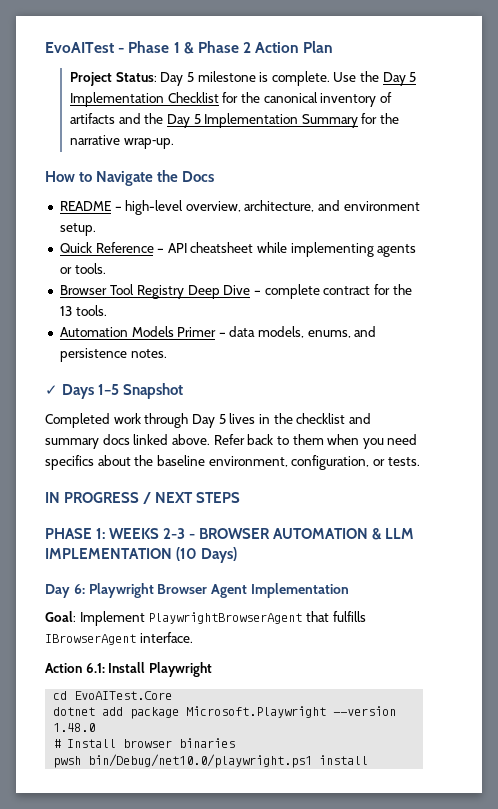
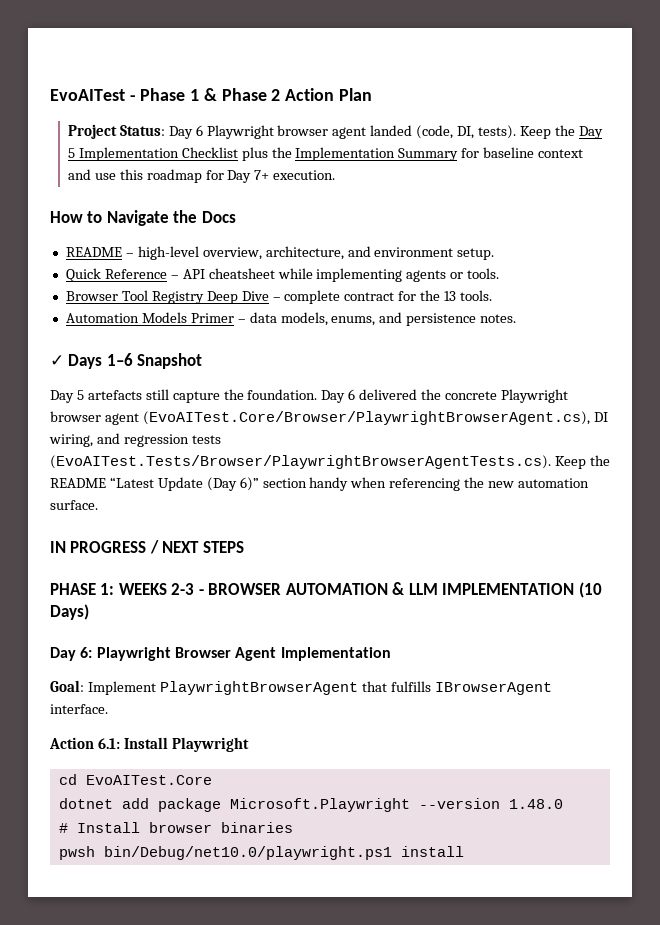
[186,71,357,86] 5 milestone is complete. Use -> [195,125,551,139] 6 Playwright browser agent landed (code, DI, tests). Keep
[222,92,392,107] [69,113,400,128] [69,135,174,149] for the canonical inventory of artifacts and the Day 5 Implementation Summary for the narrative wrap‑up. -> [241,147,584,161] [67,169,336,183] plus the Implementation Summary for baseline context and use this roadmap for Day 7+ execution.
[98,384,120,395] 1–5 -> [106,353,133,366] 1–6
[45,413,371,428] [45,434,418,449] [45,455,420,470] Completed work through Day 5 lives in the checklist and summary docs linked above. Refer back to them when you need specifics about the baseline environment, configuration, or tests. -> [50,389,568,403] [50,411,608,425] [49,433,221,447] [50,455,610,469] [50,477,590,491] [50,500,98,510] Day 5 artefacts still capture the foundation. Day 6 delivered the concrete Playwright browser agent (EvoAITest.Core/Browser/PlaywrightBrowserAgent.cs), DI wiring, and regression tests (EvoAITest.Tests/Browser/PlaywrightBrowserAgentTests.cs). Keep the README “Latest Update (Day 6)” section handy when referencing the new automation surface.

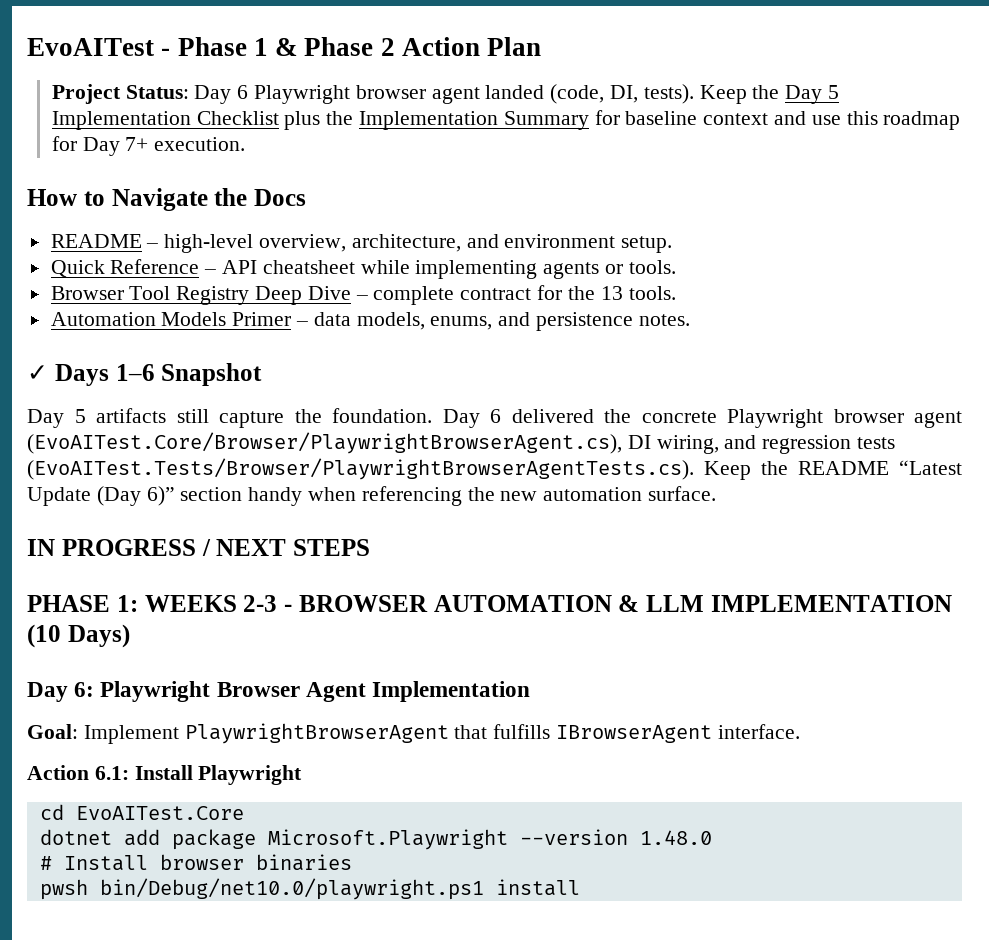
[87,390,142,400] artefacts -> [95,408,166,423] artifacts

